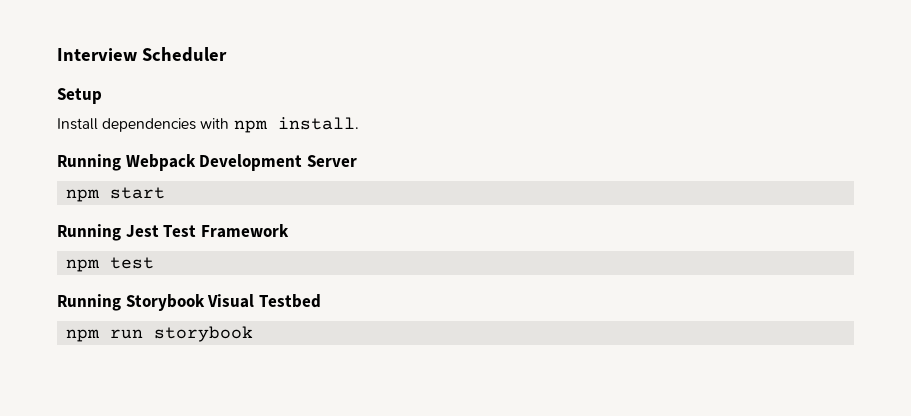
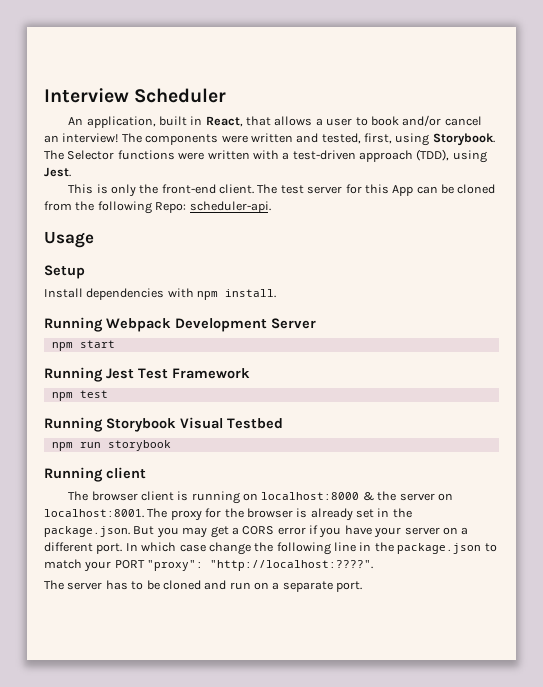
(227, 54) none -> [68,115,482,128] [44,133,495,146] [44,149,487,163] [44,167,71,177] [68,184,496,197] [44,201,271,214] [44,231,94,248] // An application, built in React, that allows a user to book and/or cancel an interview! The components were written and tested, first, using Storybook. The Selector functions were written with a test-driven approach (TDD), using Jest. // This is only the front-end client. The test server for this App can be cloned from the following Repo: scheduler-api. // Usage
(254, 334) none -> [44,467,146,482] [68,491,453,504] [44,508,412,521] [44,525,469,538] [44,542,497,555] [44,559,374,572] [44,580,363,592] // Running client // The browser client is running on localhost:8000 & the server on localhost:8001. The proxy for the browser is already set in the package.json. But you may get a CORS error if you have your server on a different port. In which case change the following line in the package.json to match your PORT "proxy": "http://localhost:????". // The server has to be cloned and run on a separate port.

